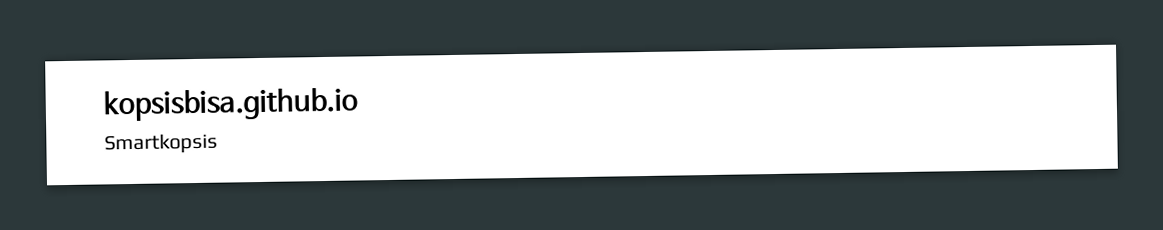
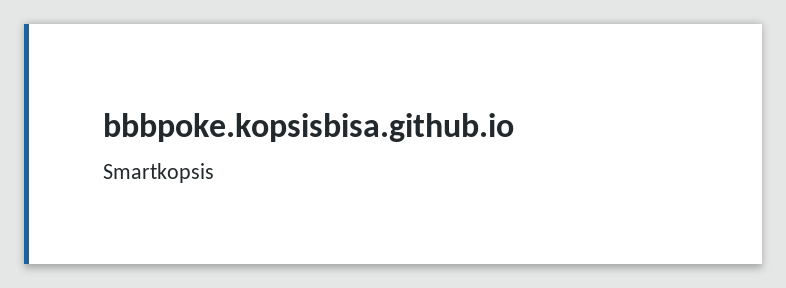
[103,87,359,122] kopsisbisa.github.io -> [103,113,514,142] bbbpoke.kopsisbisa.github.io

